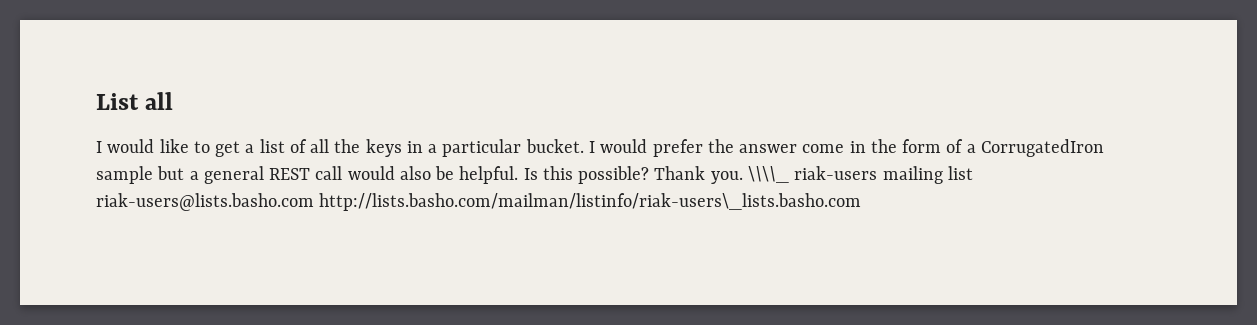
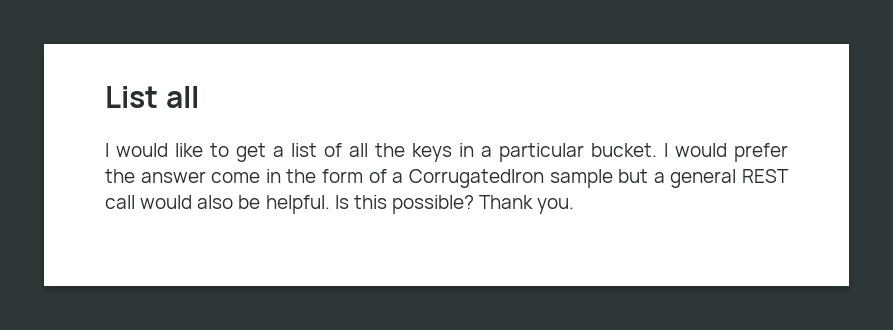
[747,166,973,184] [96,193,862,211] \\\\_ riak-users mailing list riak-users@lists.basho.com http://lists.basho.com/mailman/listinfo/riak-users\_lists.basho.com -> (575, 206) none

